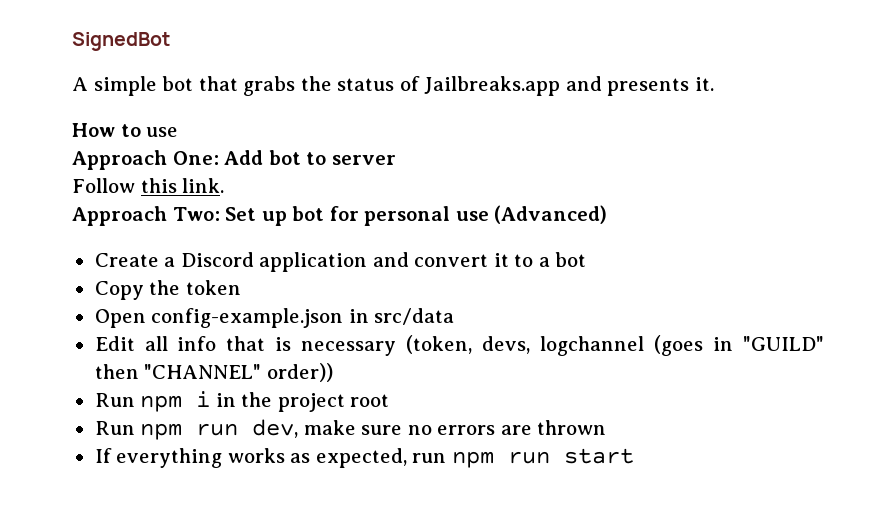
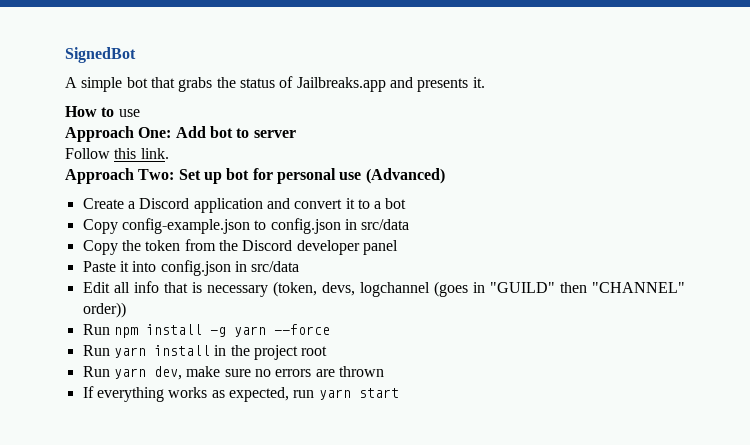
[149,280,241,295] [94,308,344,328] the token // Open config-example.json -> [121,218,410,234] [82,239,398,255] [82,260,231,276] config-example.json to config.json in src/data // Copy the token from the Discord developer panel // Paste it into config.json
[196,391,211,407] i -> [145,324,330,337] [82,345,210,358] install -g yarn --force // Run yarn install
[140,423,239,440] npm run -> [113,368,146,379] yarn
[451,451,550,468] npm run -> [318,389,351,400] yarn

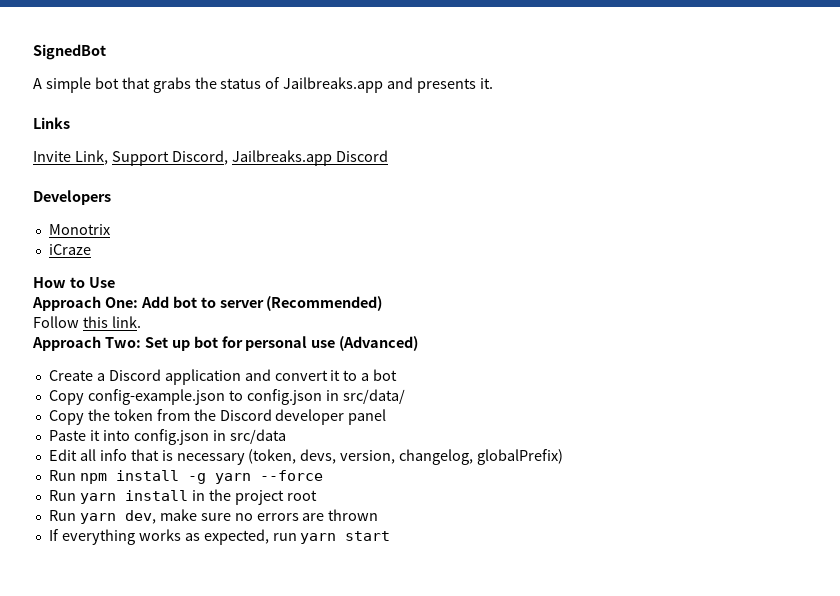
(485, 82) none -> [33,117,70,129] [33,150,388,166] [33,190,111,205] [48,224,110,235] [48,244,91,255] // Links // Invite Link, Support Discord, Jailbreaks.app Discord // Developers // Monotrix // iCraze
[118,109,140,117] use -> [88,277,115,288] Use
(296, 134) none -> [266,296,383,311] (Recommended)
[361,219,410,230] src/data -> [342,389,405,404] src/data/
[359,281,685,297] [82,302,126,318] logchannel (goes in "GUILD" then "CHANNEL" order)) -> [340,449,564,465] version, changelog, globalPrefix)

